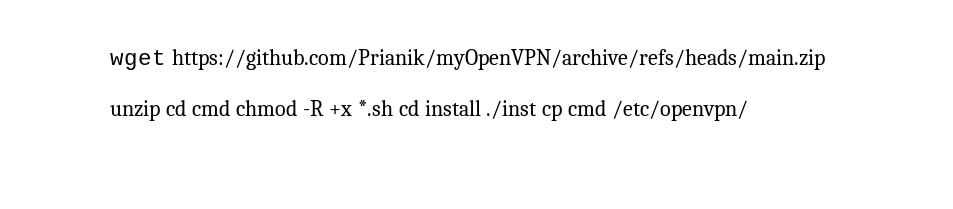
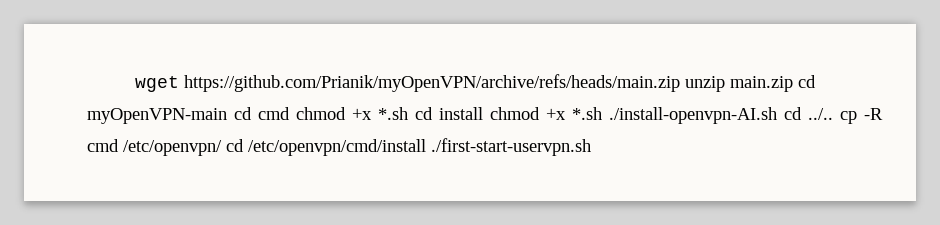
[110,100,160,121] // unzip -> [684,75,816,92] [87,108,227,124] unzip main.zip cd myOpenVPN-main
[302,100,324,116] -R -> (346, 113) none
[486,100,749,121] ./inst cp cmd /etc/openvpn/ -> [490,107,883,124] [87,138,591,156] chmod +x *.sh ./install-openvpn-AI.sh cd ../.. cp -R cmd /etc/openvpn/ cd /etc/openvpn/cmd/install ./first-start-uservpn.sh

